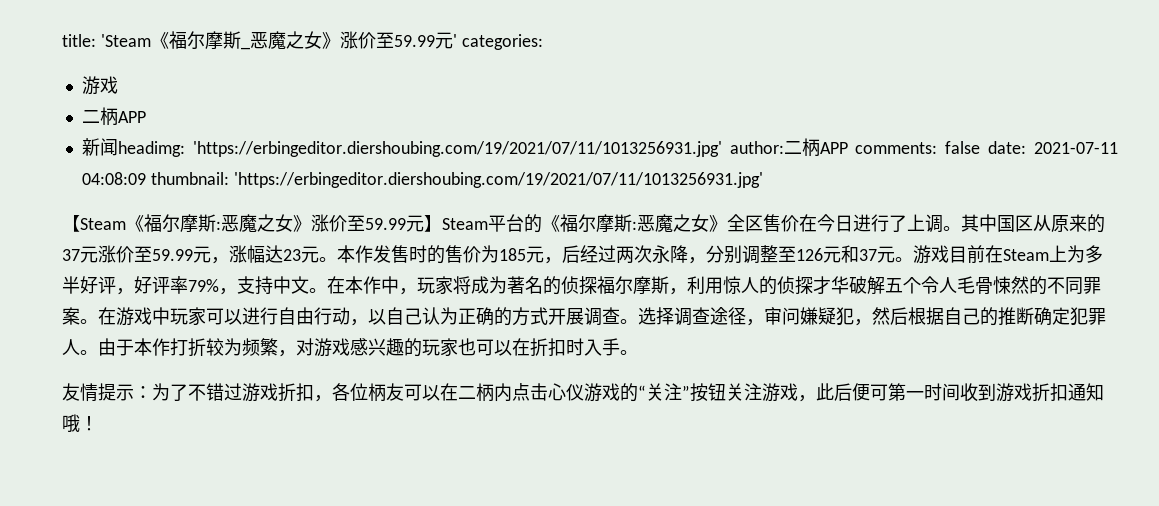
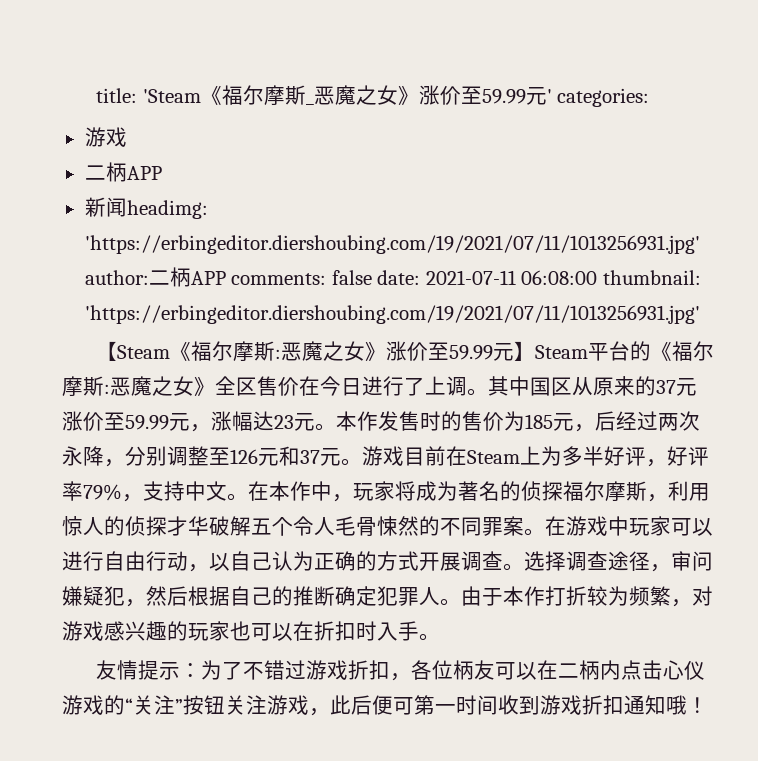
[81,172,146,185] 04:08:09 -> [521,270,598,285] 06:08:00

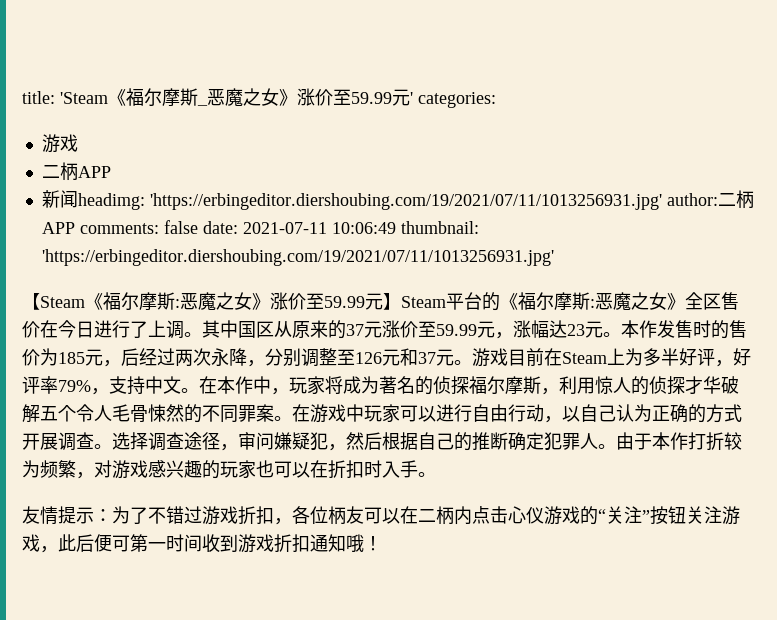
[521,270,598,285] 06:08:00 -> [331,222,396,234] 10:06:49

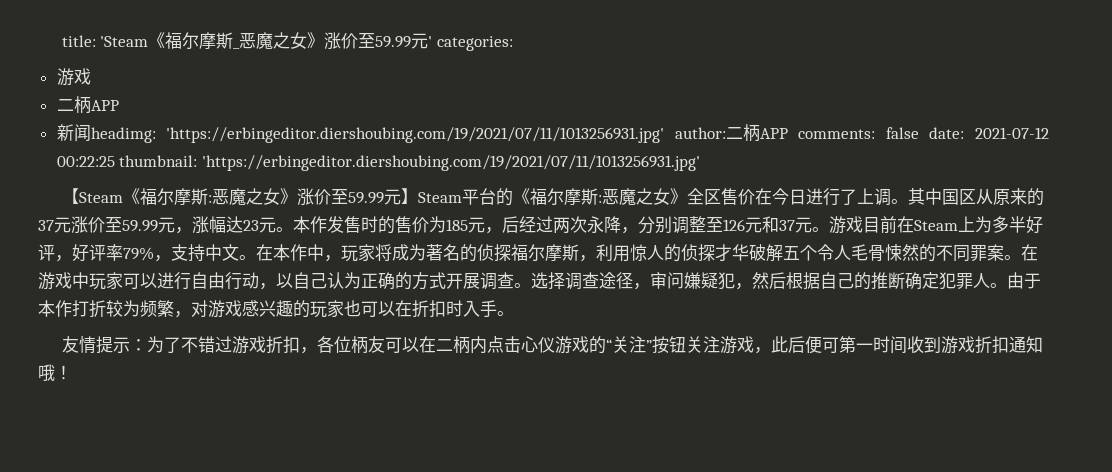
[242,222,396,234] 2021-07-11 10:06:49 -> [974,127,1049,139] [56,156,115,167] 2021-07-12 00:22:25

